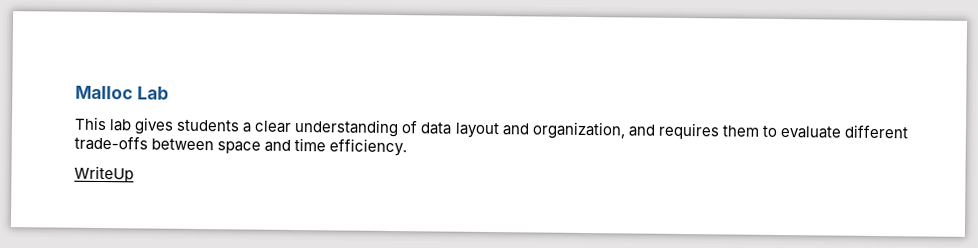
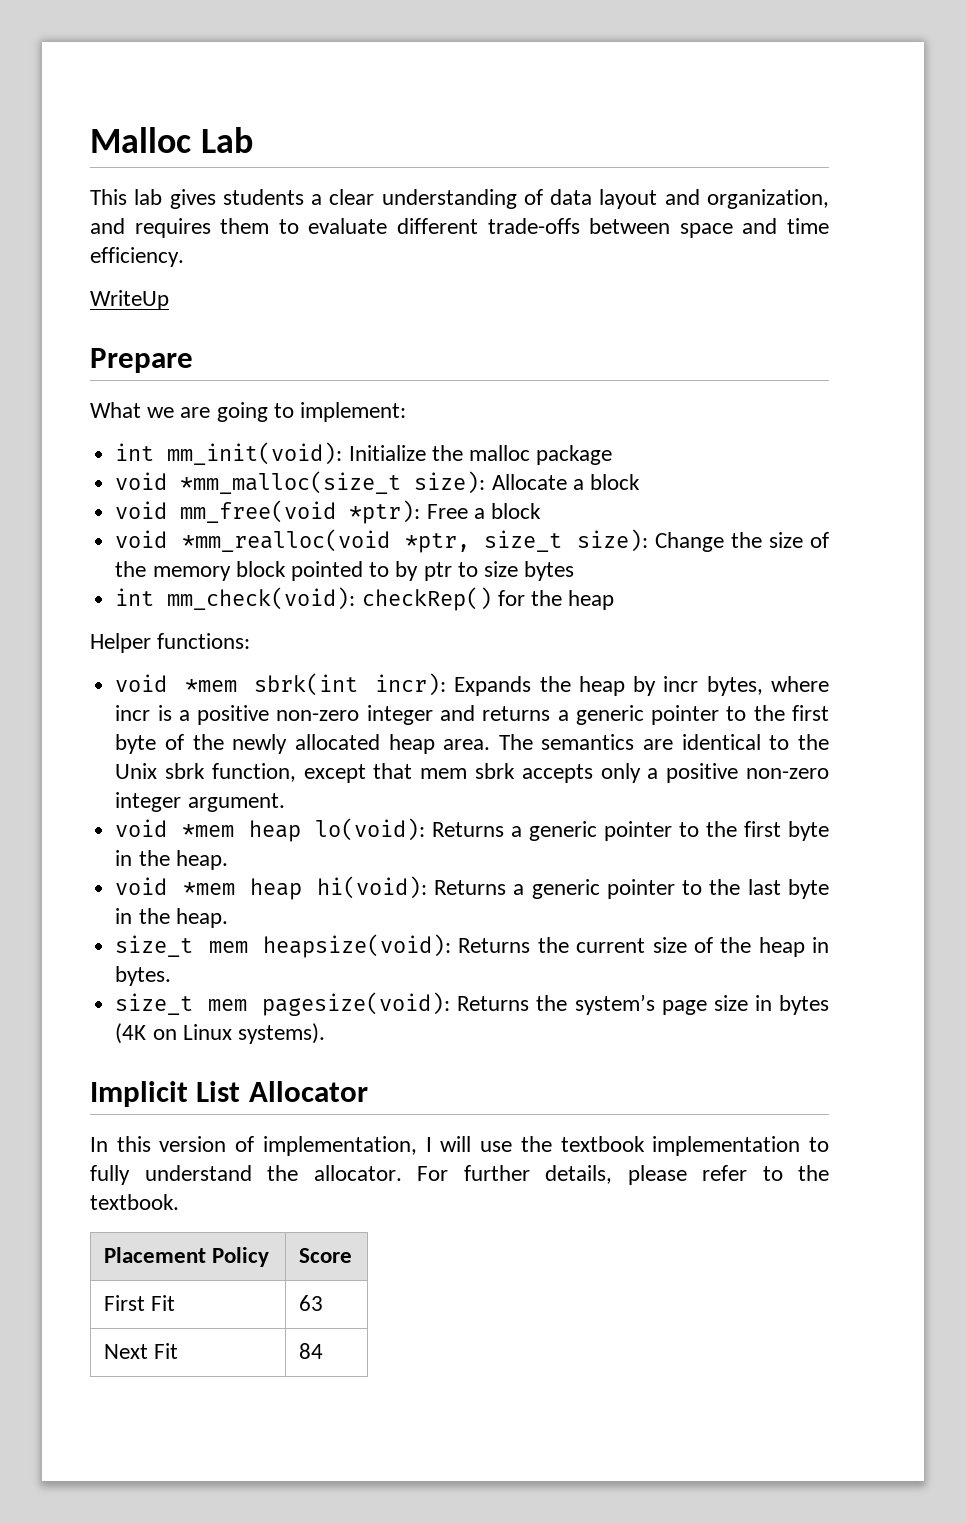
(134, 174) none -> [90,348,193,373] [90,402,407,422] [115,442,613,465] [115,471,640,494] [115,500,541,524] [115,529,829,553] [115,561,575,581] [115,587,615,611] [90,633,251,653] [115,673,830,696] [115,705,829,725] [115,734,829,754] [115,763,829,783] [115,792,285,812] [115,818,830,842] [115,850,228,870] [115,876,829,900] [115,908,228,928] [115,934,829,958] [115,966,172,986] [115,992,830,1016] [115,1023,325,1044] [90,1081,368,1107] [90,1136,830,1156] [90,1165,829,1185] [90,1194,179,1210] [103,1247,270,1267] [298,1248,352,1263] [103,1295,176,1311] [298,1295,323,1311] [103,1343,179,1359] [298,1343,323,1359] // Prepare // What we are going to implement: // int mm_init(void): Initialize the malloc package // void *mm_malloc(size_t size): Allocate a block // void mm_free(void *ptr): Free a block // void *mm_realloc(void *ptr, size_t size): Change the size of the memory block pointed to by ptr to size bytes // int mm_check(void): checkRep() for the heap // Helper functions: // void *mem sbrk(int incr): Expands the heap by incr bytes, where incr is a positive non-zero integer and returns a generic pointer to the first byte of the newly allocated heap area. The semantics are identical to the Unix sbrk function, except that mem sbrk accepts only a positive non-zero integer argument. // void *mem heap lo(void): Returns a generic pointer to the first byte in the heap. // void *mem heap hi(void): Returns a generic pointer to the last byte in the heap. // size_t mem heapsize(void): Returns the current size of the heap in bytes. // size_t mem pagesize(void): Returns the system’s page size in bytes (4K on Linux systems). // Implicit List Allocator // In this version of implementation, I will use the textbook implementation to fully understand the allocator. For further details, please refer to the textbook. // Placement Policy | Score // First Fit | 63 // Next Fit | 84

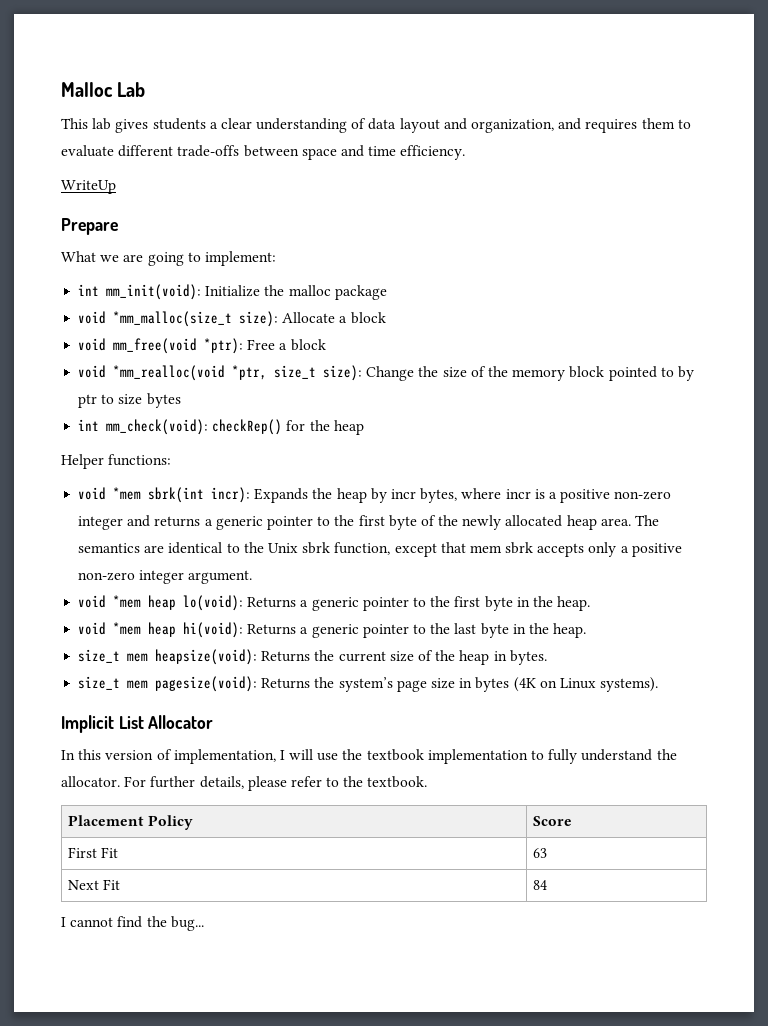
(323, 1351) none -> [61,916,204,931] // I cannot find the bug...

